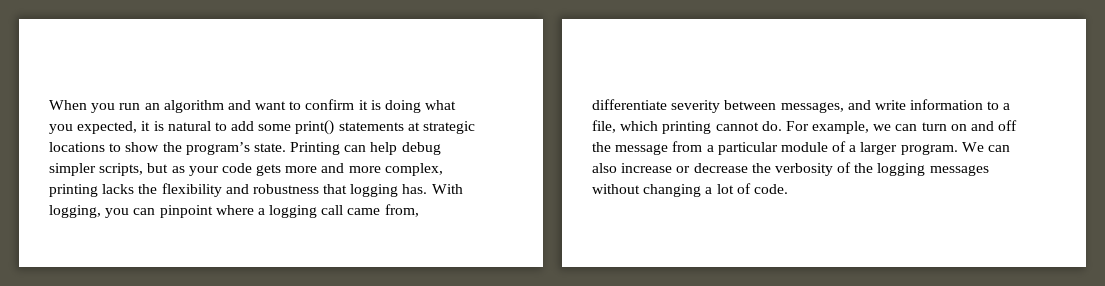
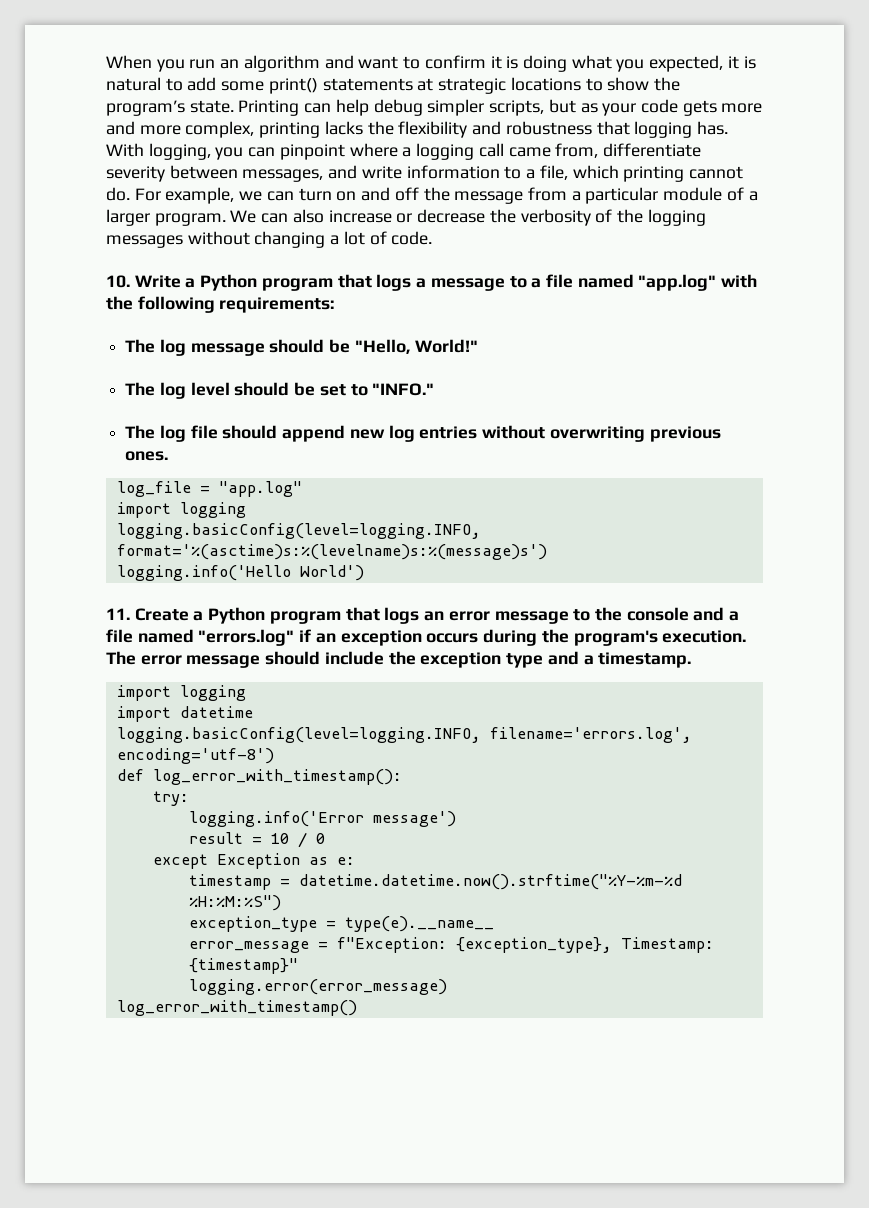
(788, 189) none -> [106,274,758,291] [106,296,335,313] [125,339,478,356] [125,382,435,399] [125,425,721,442] [125,451,169,461] [116,481,302,497] [116,502,246,518] [116,523,481,539] [116,544,547,560] [116,565,364,581] [106,607,740,624] [106,629,747,646] [106,651,692,668] [116,685,246,701] [116,706,253,722] [116,727,692,743] [116,748,274,764] [116,769,402,785] [152,791,189,806] [188,811,456,827] [188,832,325,848] [152,853,355,869] [188,874,682,890] [188,895,281,911] [188,916,494,932] [188,937,714,953] [188,958,298,974] [188,979,447,995] [116,1000,357,1016] // 10. Write a Python program that logs a message to a file named "app.log" with the following requirements: // The log message should be "Hello, World!" // The log level should be set to "INFO." // The log file should append new log entries without overwriting previous ones. // log_file = "app.log" // import logging // logging.basicConfig(level=logging.INFO, format='%(asctime)s:%(levelname)s:%(message)s') // logging.info('Hello World') // 11. Create a Python program that logs an error message to the console and a file named "errors.log" if an exception occurs during the program's execution. The error message should include the exception type and a timestamp. // import logging // import datetime // logging.basicConfig(level=logging.INFO, filename='errors.log', encoding='utf-8') // def log_error_with_timestamp(): // try: // logging.info('Error message') // result = 10 / 0 // except Exception as e: // timestamp = datetime.datetime.now().strftime("%Y-%m-%d %H:%M:%S") // exception_type = type(e).__name__ // error_message = f"Exception: {exception_type}, Timestamp: {timestamp}" // logging.error(error_message) // log_error_with_timestamp()

